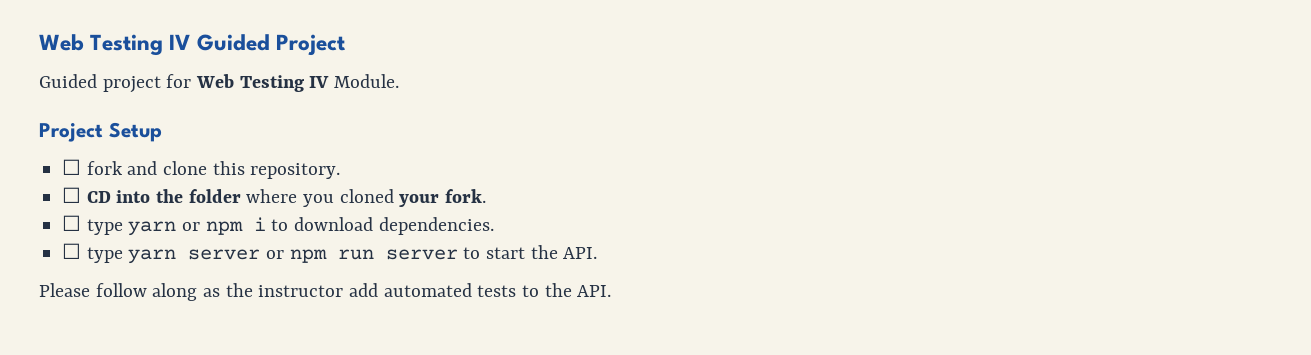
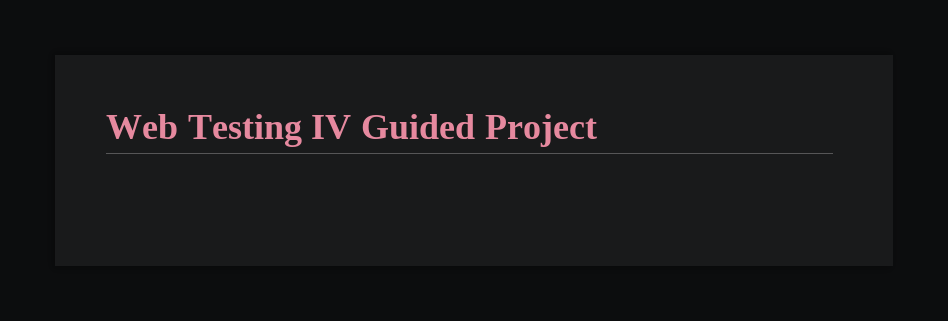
[39,74,400,93] [39,122,162,142] [62,159,341,179] [62,187,487,207] [62,215,494,236] [62,243,598,264] [39,283,612,301] // Guided project for Web Testing IV Module. // Project Setup // ☐ fork and clone this repository. // ☐ CD into the folder where you cloned your fork. // ☐ type yarn or npm i to download dependencies. // ☐ type yarn server or npm run server to start the API. // Please follow along as the instructor add automated tests to the API. -> (597, 130) none

